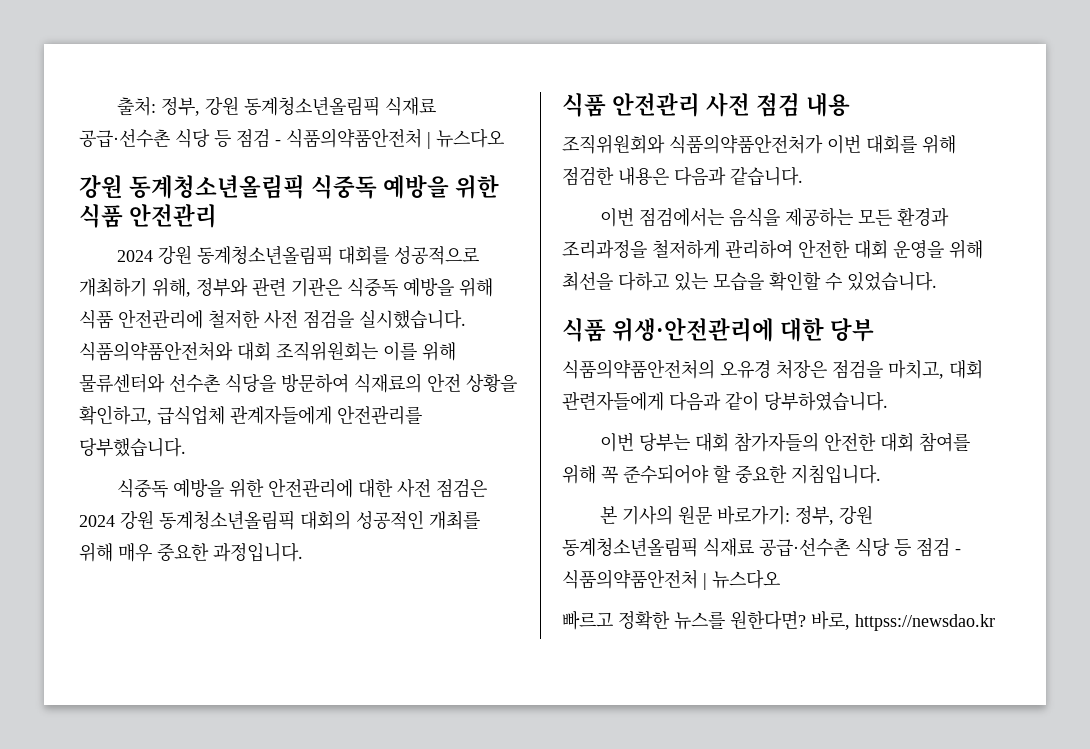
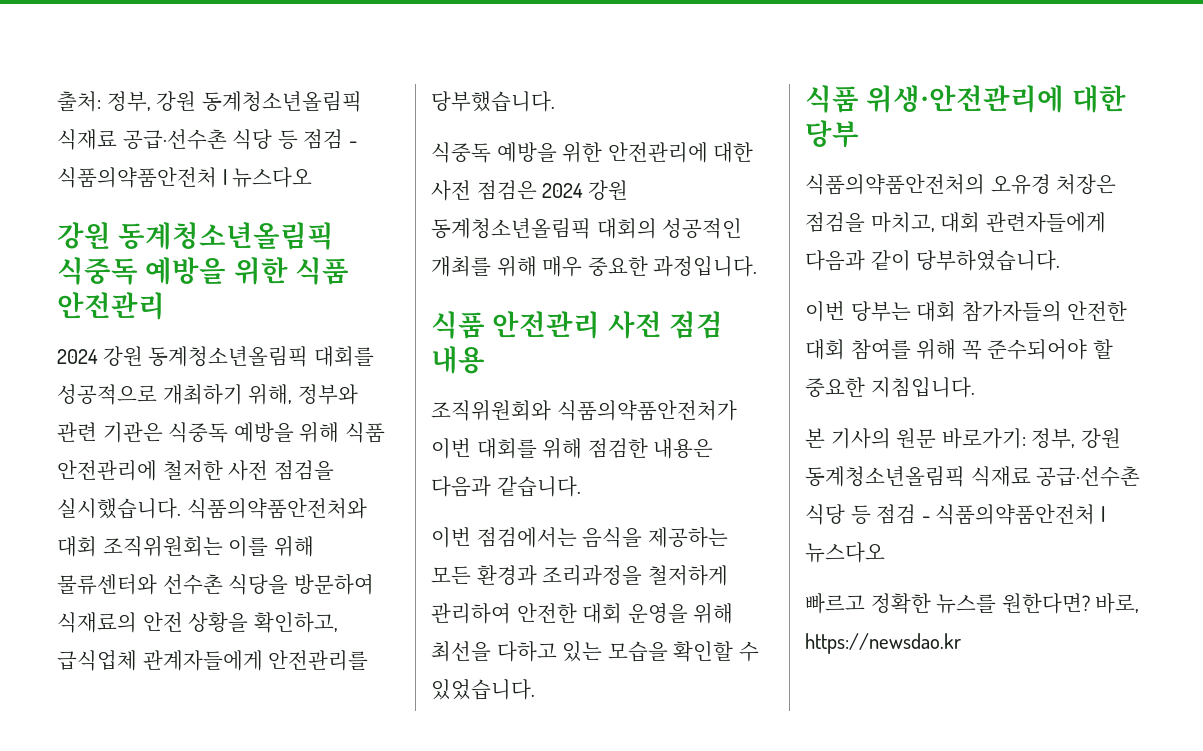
[855,614,995,631] httpss://newsdao.kr -> [805,633,961,654] https://newsdao.kr

